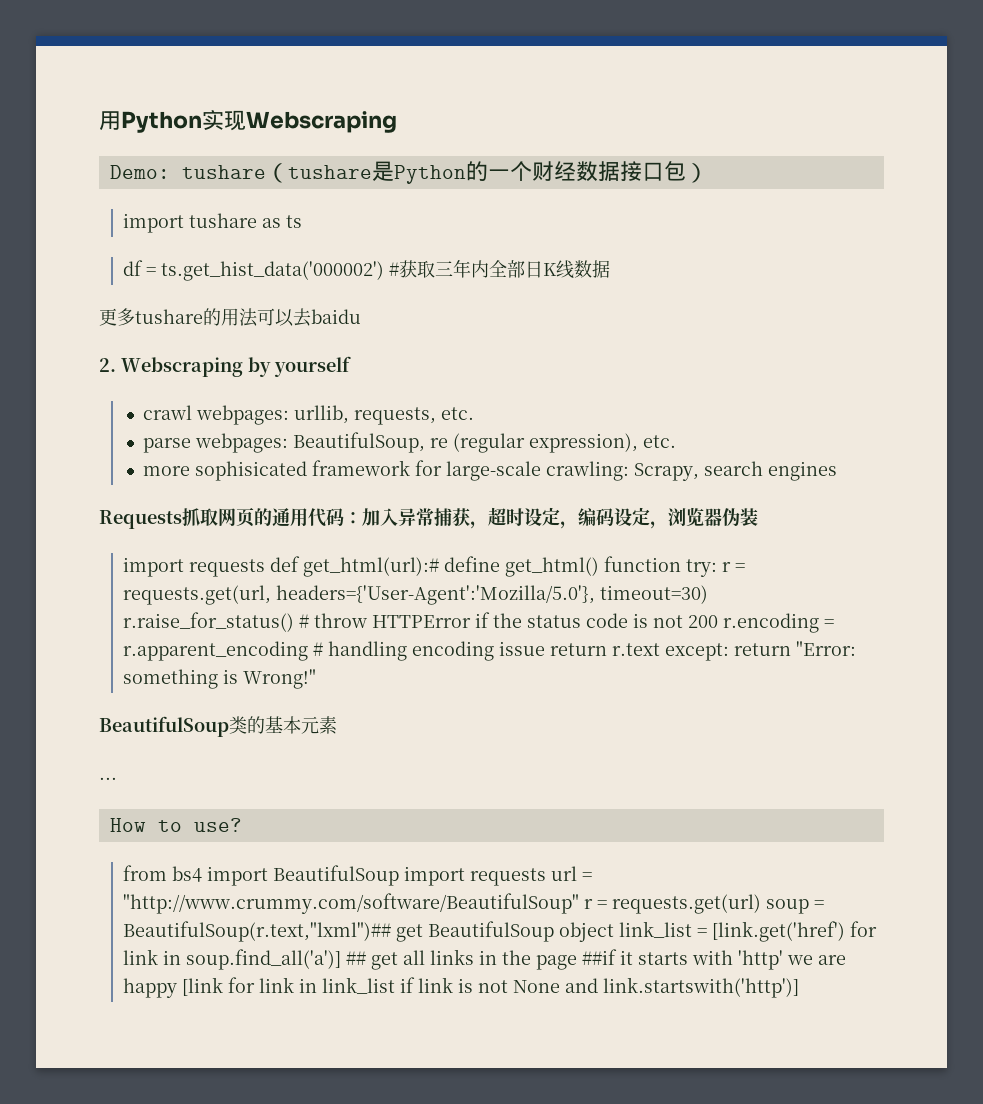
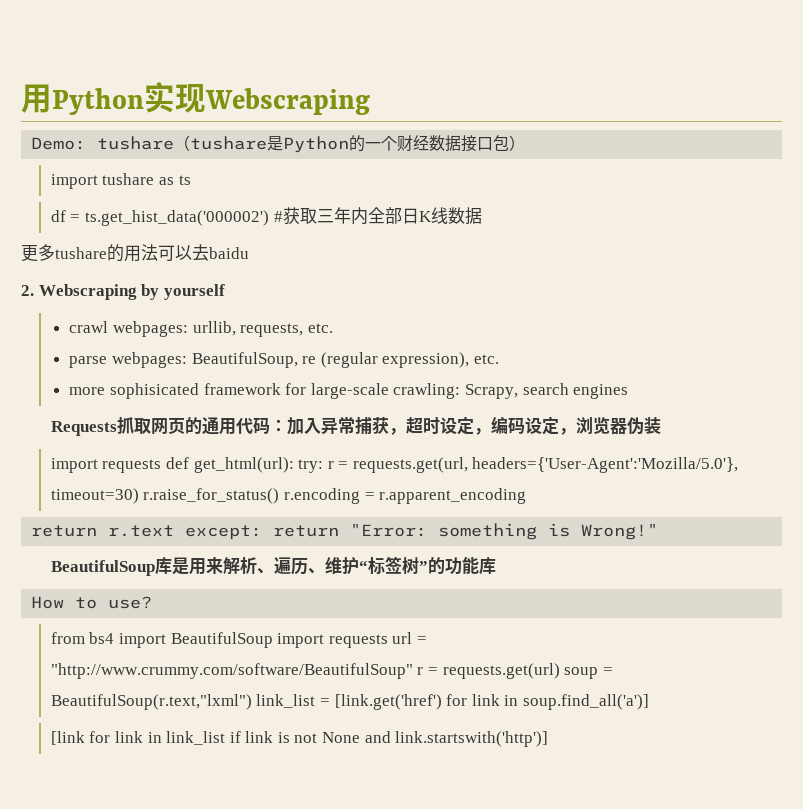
[303,556,682,577] get_html(url):# define get_html() function -> [193,457,294,473] get_html(url):
[299,612,719,628] # throw HTTPError if the status code is not 200 -> (280, 496) none
[313,641,546,661] # handling encoding issue -> (527, 496) //
[229,716,337,734] [99,777,117,780] 类的基本元素 // ... -> [155,556,497,575] 库是用来解析、遍历、维护“标签树”的功能库
[123,921,615,942] BeautifulSoup(r.text,"lxml")## get BeautifulSoup object -> [50,694,252,710] BeautifulSoup(r.text,"lxml")
[346,949,847,970] [123,978,178,998] ## get all links in the page ##if it starts with 'http' we are happy -> (649, 702) //

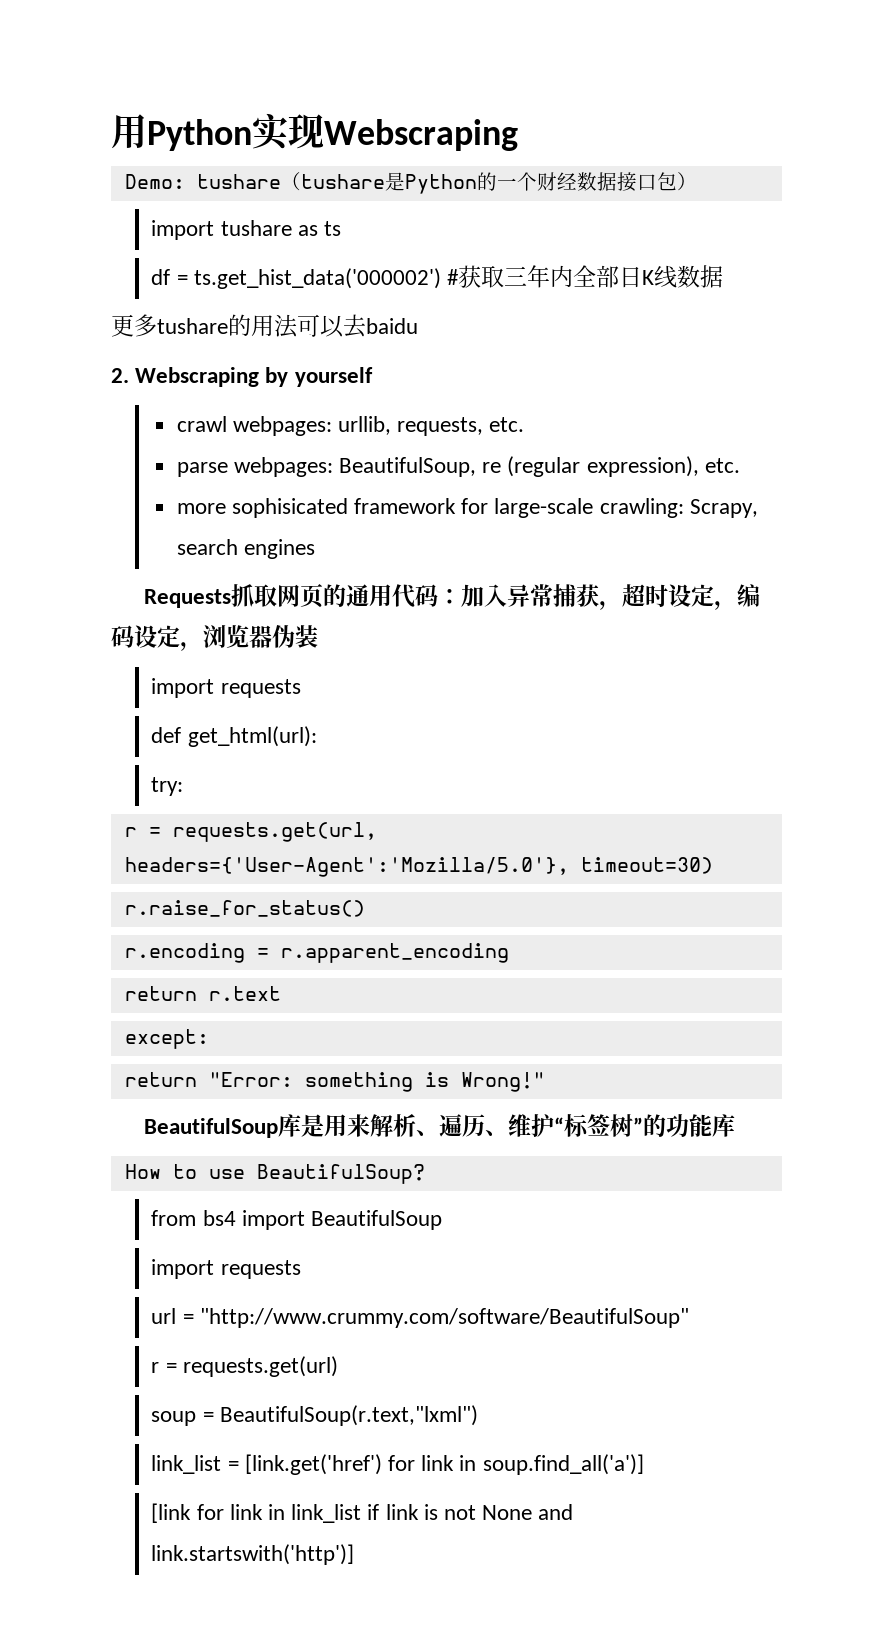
(162, 466) none -> (301, 688) //
(294, 465) none -> (317, 736) //
(324, 466) none -> (184, 786) //
(139, 496) none -> (713, 865) //
(280, 496) none -> (365, 908) //
(175, 531) none -> (281, 993) //
(263, 532) none -> (209, 1039) //
[108,596,153,609] use? -> [208,1164,425,1184] use BeautifulSoup?
[277,633,388,648] import requests -> [151,1259,301,1279] // import requests //
(413, 671) none -> (689, 1318) //
(560, 671) none -> (338, 1366) //
(252, 702) none -> (478, 1415) //

